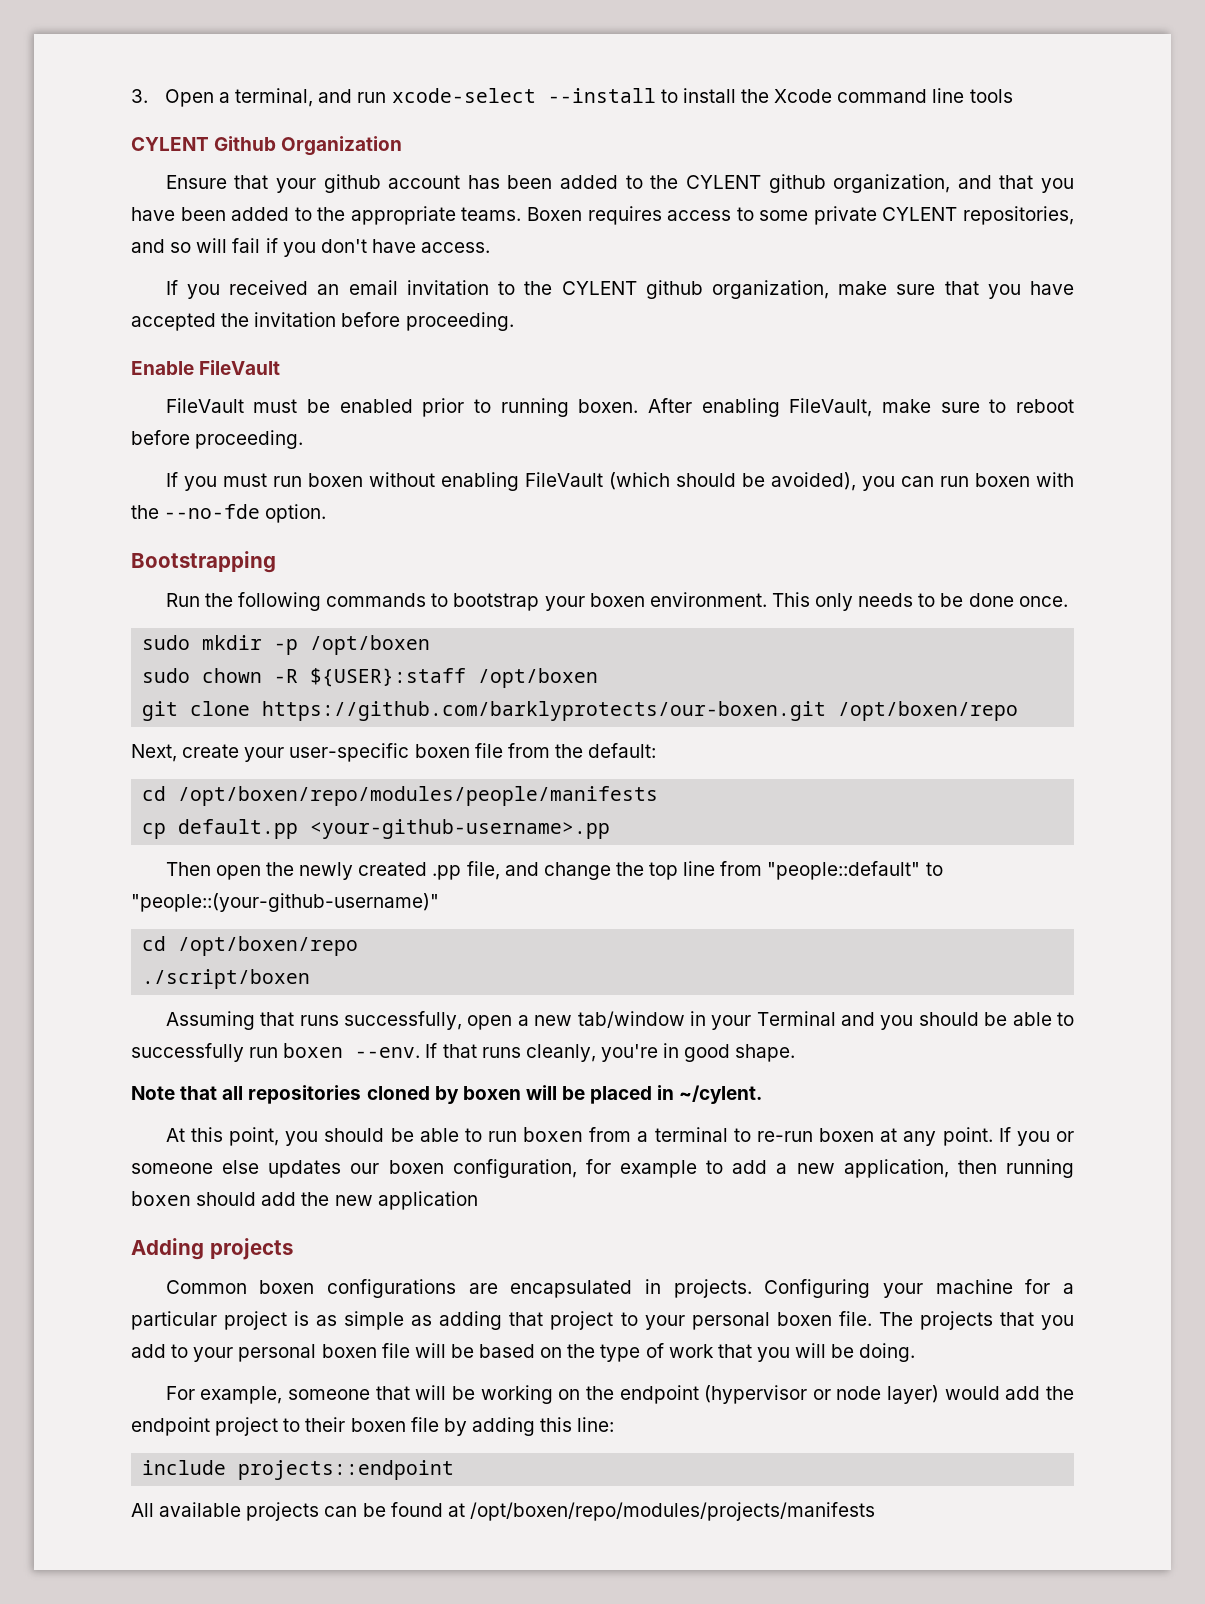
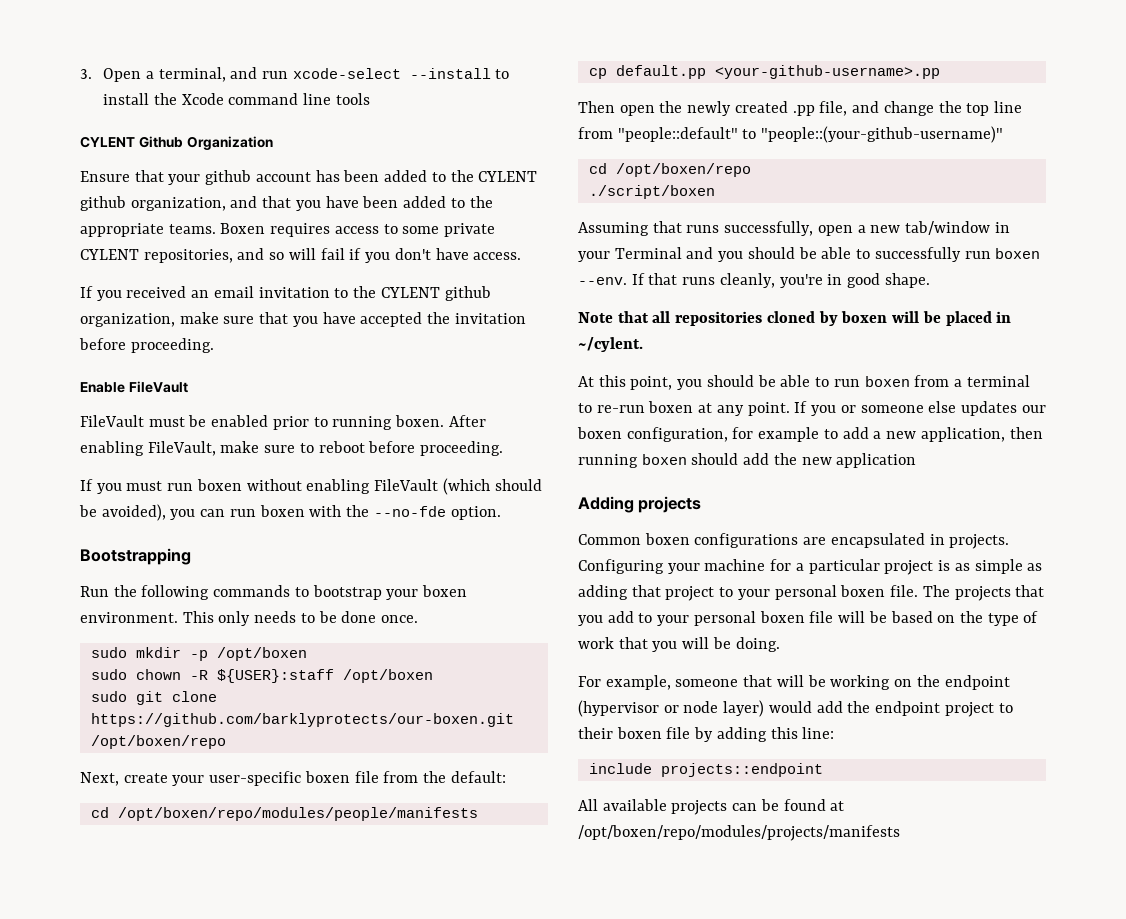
(599, 678) none -> [90,691,127,702] sudo

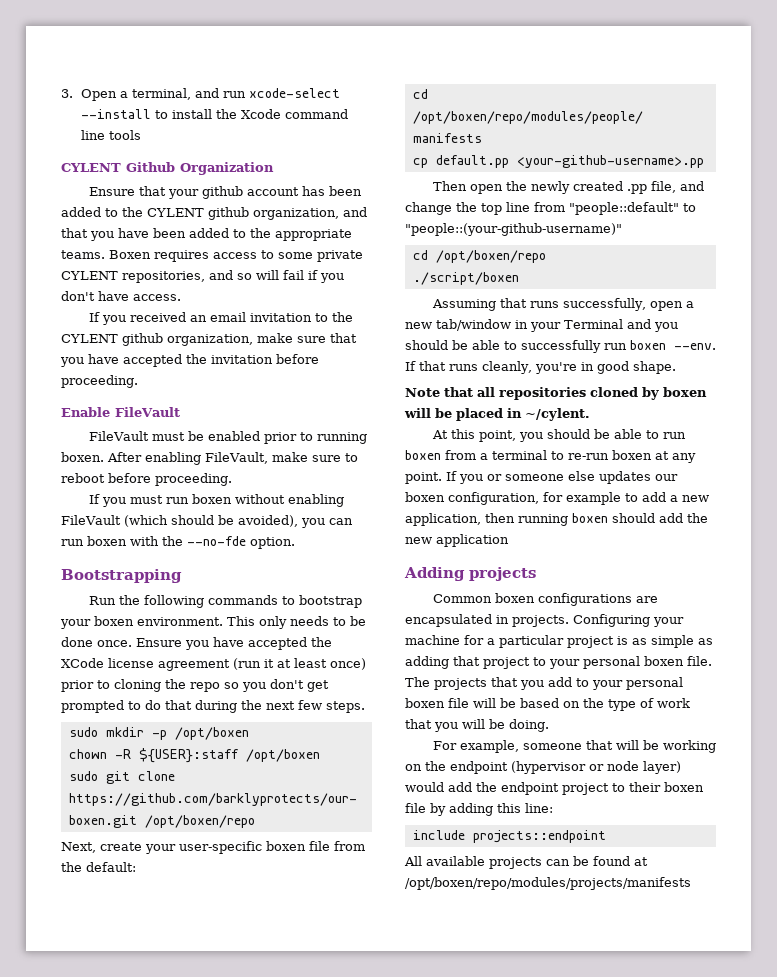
(419, 619) none -> [136,637,332,650] [61,658,366,671] [61,679,329,692] [61,700,365,713] Ensure you have accepted the XCode license agreement (run it at least once) prior to cloning the repo so you don't get prompted to do that during the next few steps.
[90,669,127,680] sudo -> (249, 733) none

